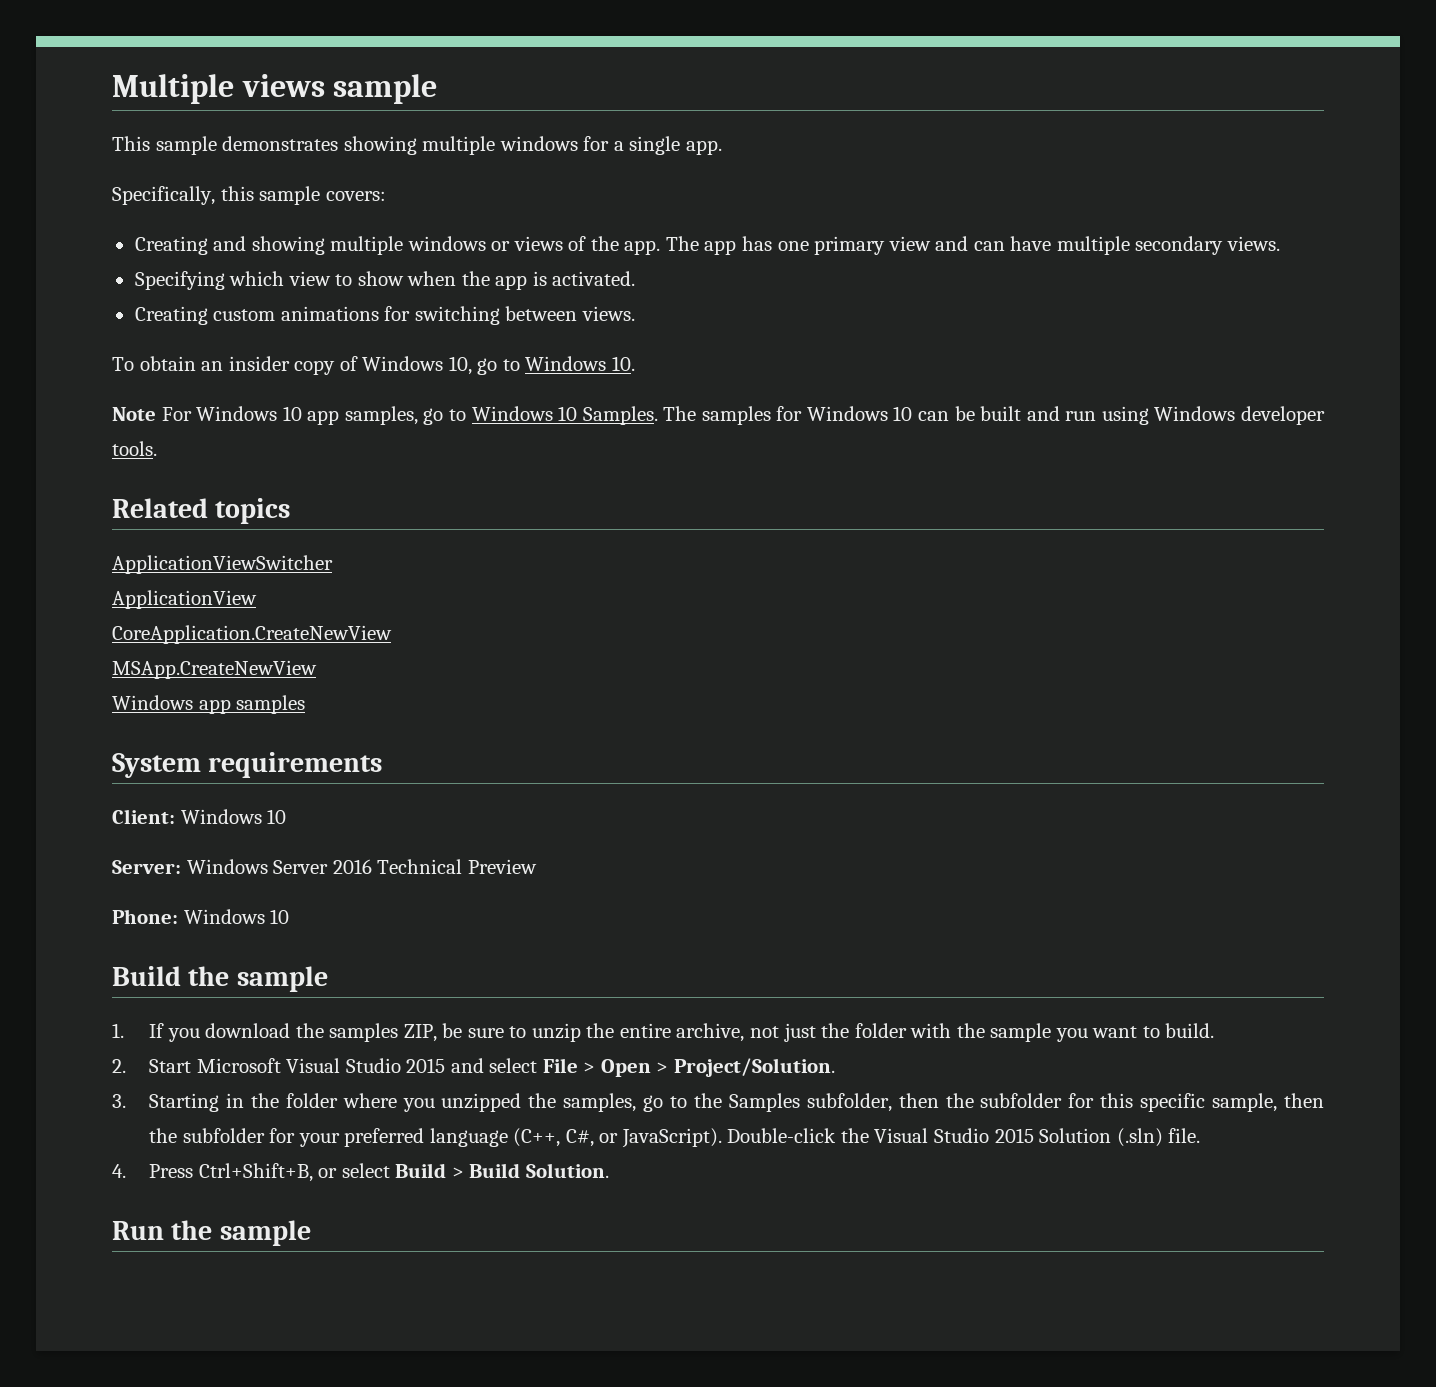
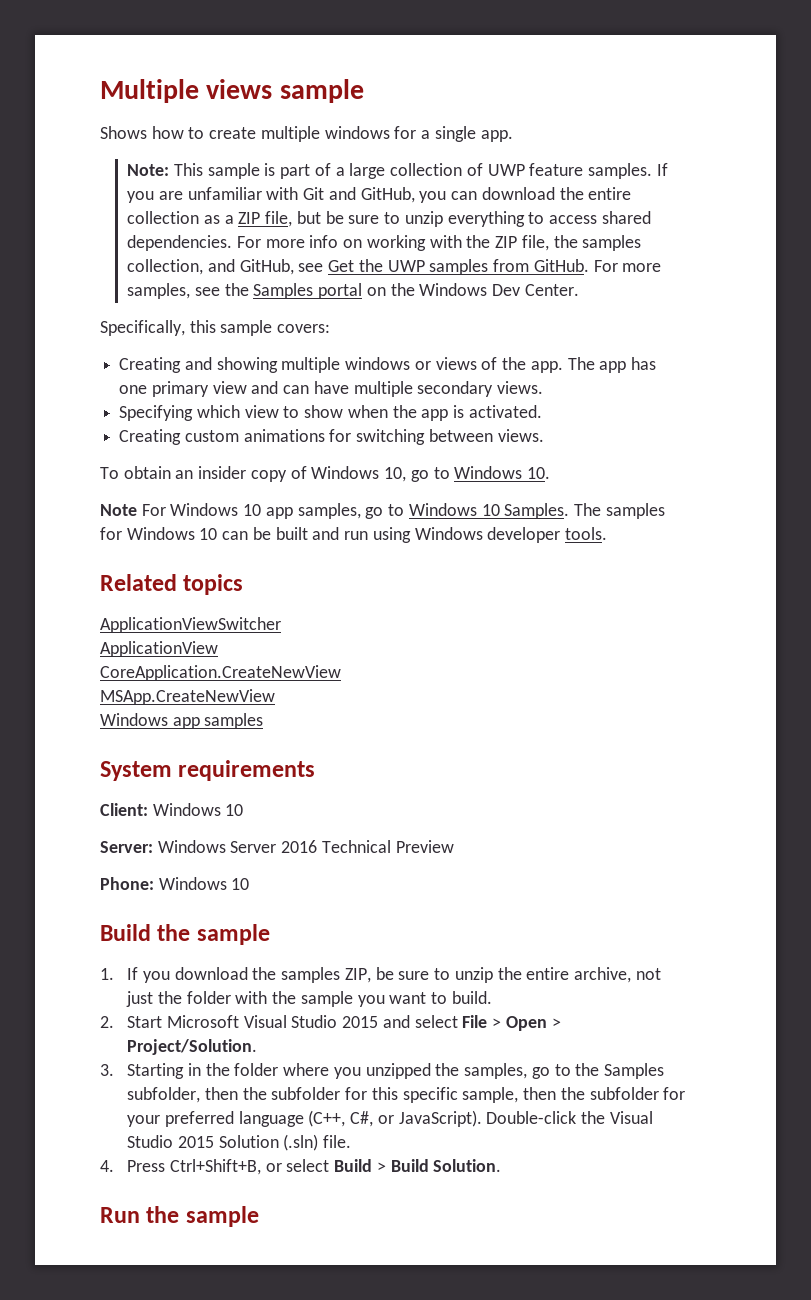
[112,136,417,155] This sample demonstrates showing -> [100,126,257,139] Shows how to create
(722, 147) none -> [127,163,668,179] [127,187,632,203] [127,211,651,227] [127,235,642,251] [127,259,662,275] [127,283,579,299] // Note: This sample is part of a large collection of UWP feature samples. If you are unfamiliar with Git and GitHub, you can download the entire collection as a ZIP file, but be sure to unzip everything to access shared dependencies. For more info on working with the ZIP file, the samples collection, and GitHub, see Get the UWP samples from GitHub. For more samples, see the Samples portal on the Windows Dev Center.

